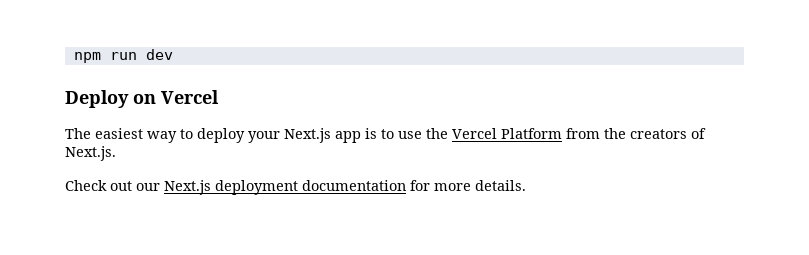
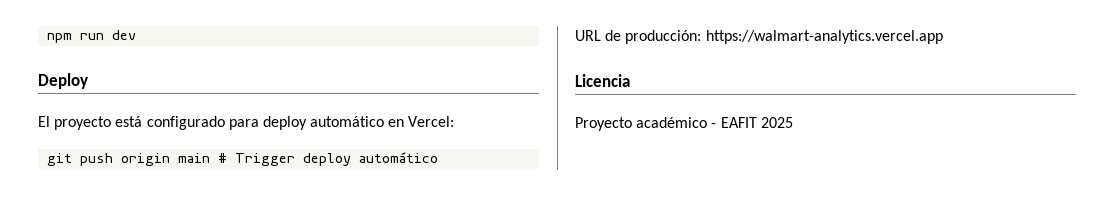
[133,90,219,104] [65,128,706,143] [65,146,116,161] [65,180,526,195] on Vercel // The easiest way to deploy your Next.js app is to use the Vercel Platform from the creators of Next.js. // Check out our Next.js deployment documentation for more details. -> [38,116,455,130] [47,152,439,166] [575,30,943,44] [575,74,630,87] [575,117,793,131] // El proyecto está configurado para deploy automático en Vercel: // git push origin main # Trigger deploy automático // URL de producción: https://walmart-analytics.vercel.app // Licencia // Proyecto académico - EAFIT 2025

